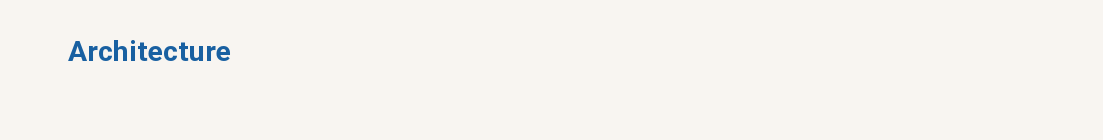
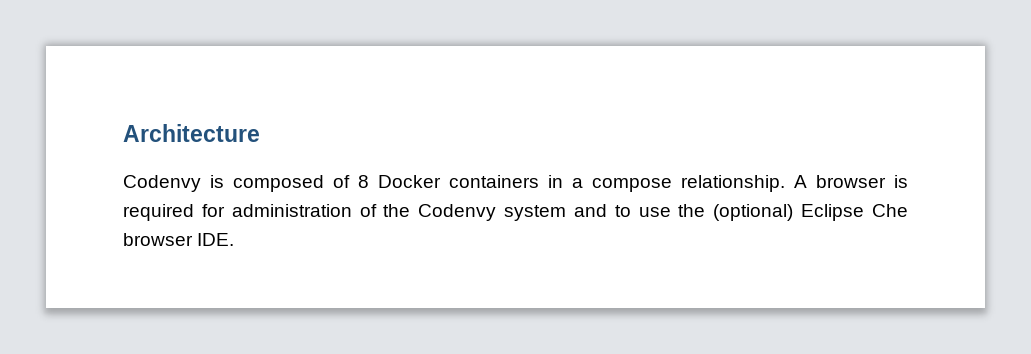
(231, 50) none -> [123,175,908,192] [123,204,908,221] [123,233,235,246] // Codenvy is composed of 8 Docker containers in a compose relationship. A browser is required for administration of the Codenvy system and to use the (optional) Eclipse Che browser IDE.

